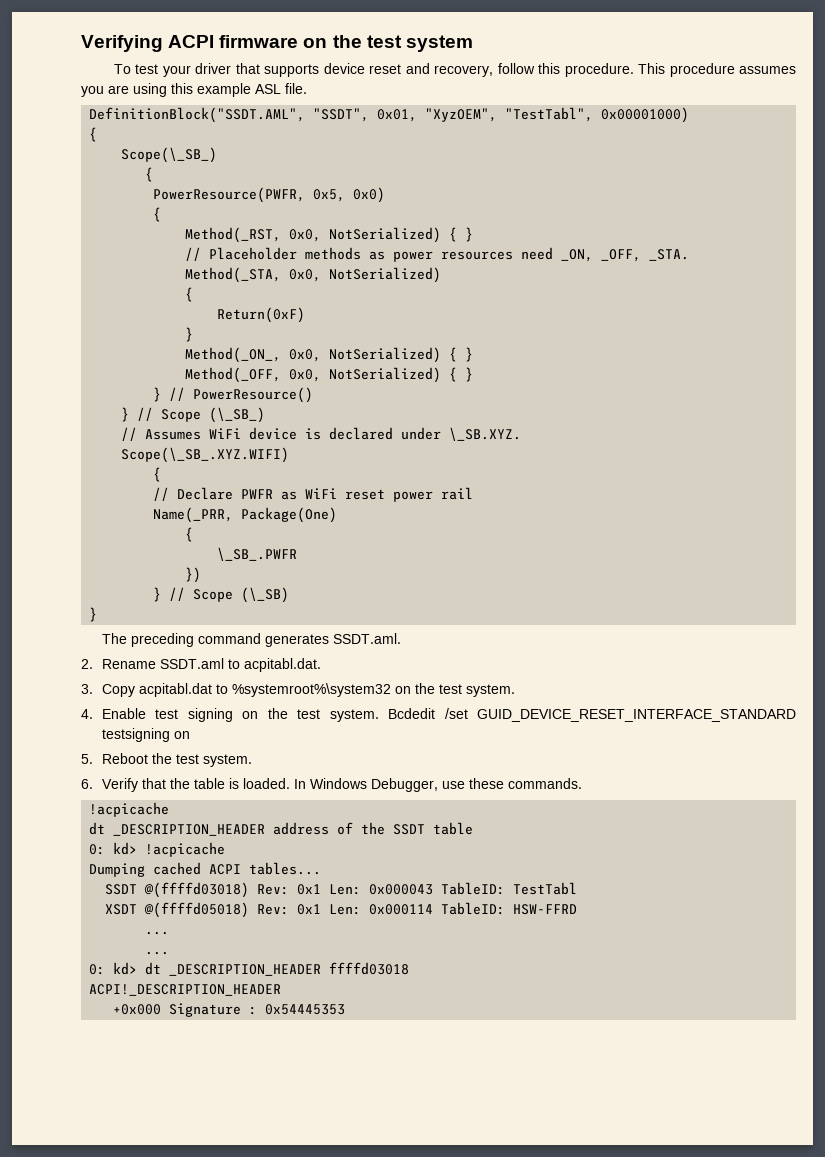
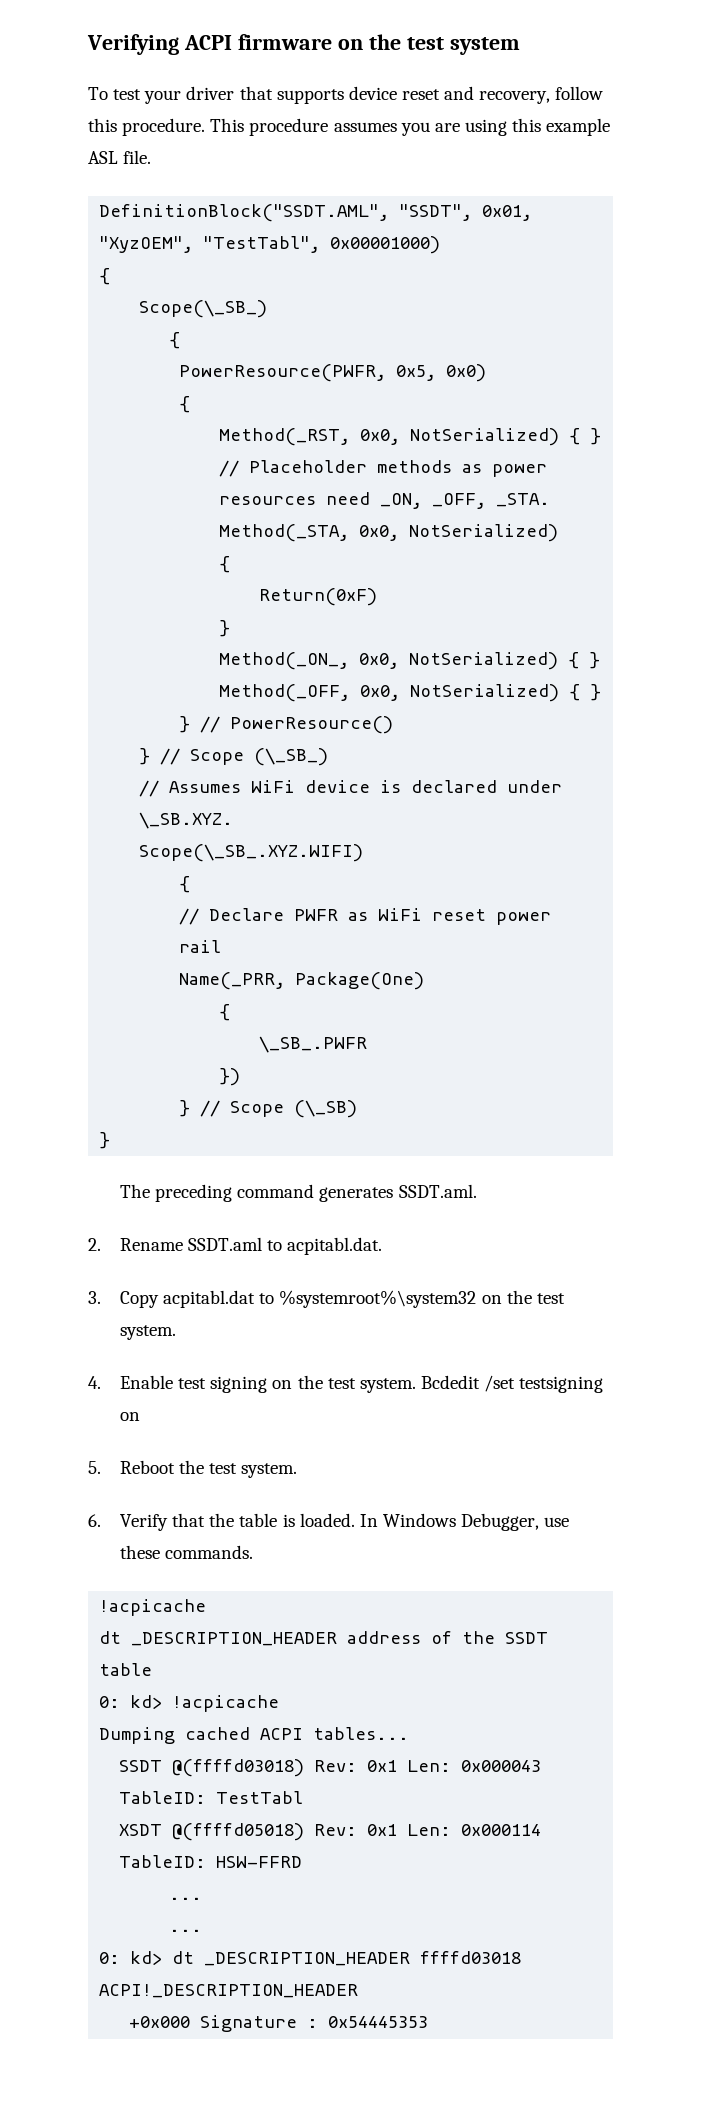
[477,709,796,722] GUID_DEVICE_RESET_INTERFACE_STANDARD -> (516, 1383) none

